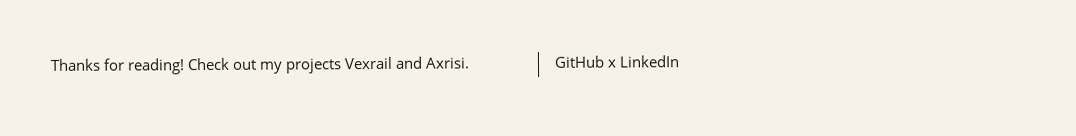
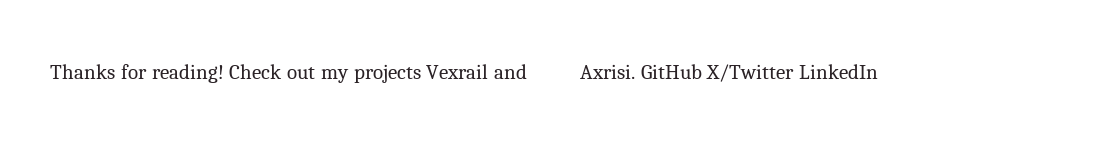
[607,59,617,68] x -> [706,64,795,82] X/Twitter

